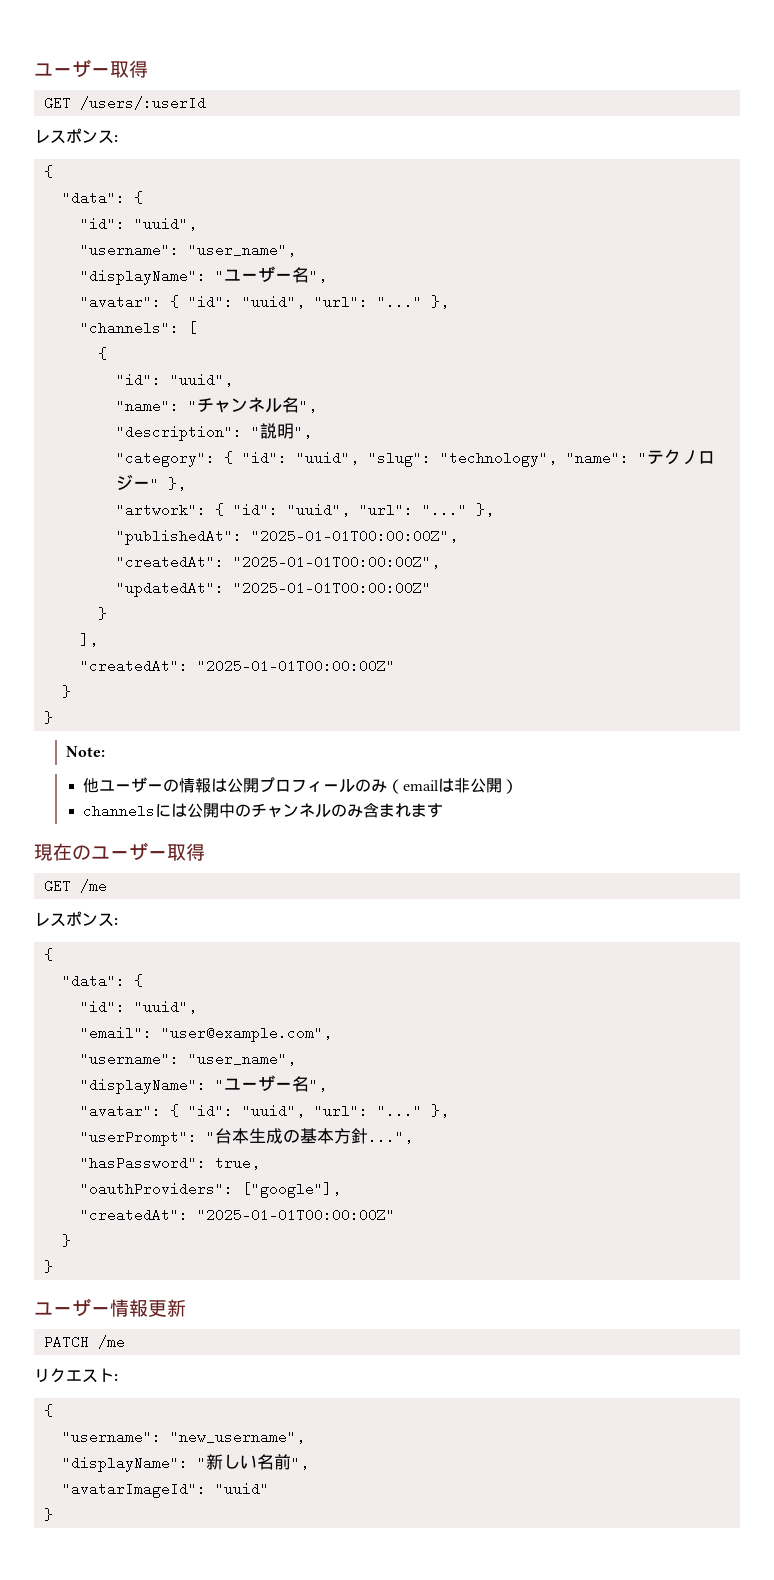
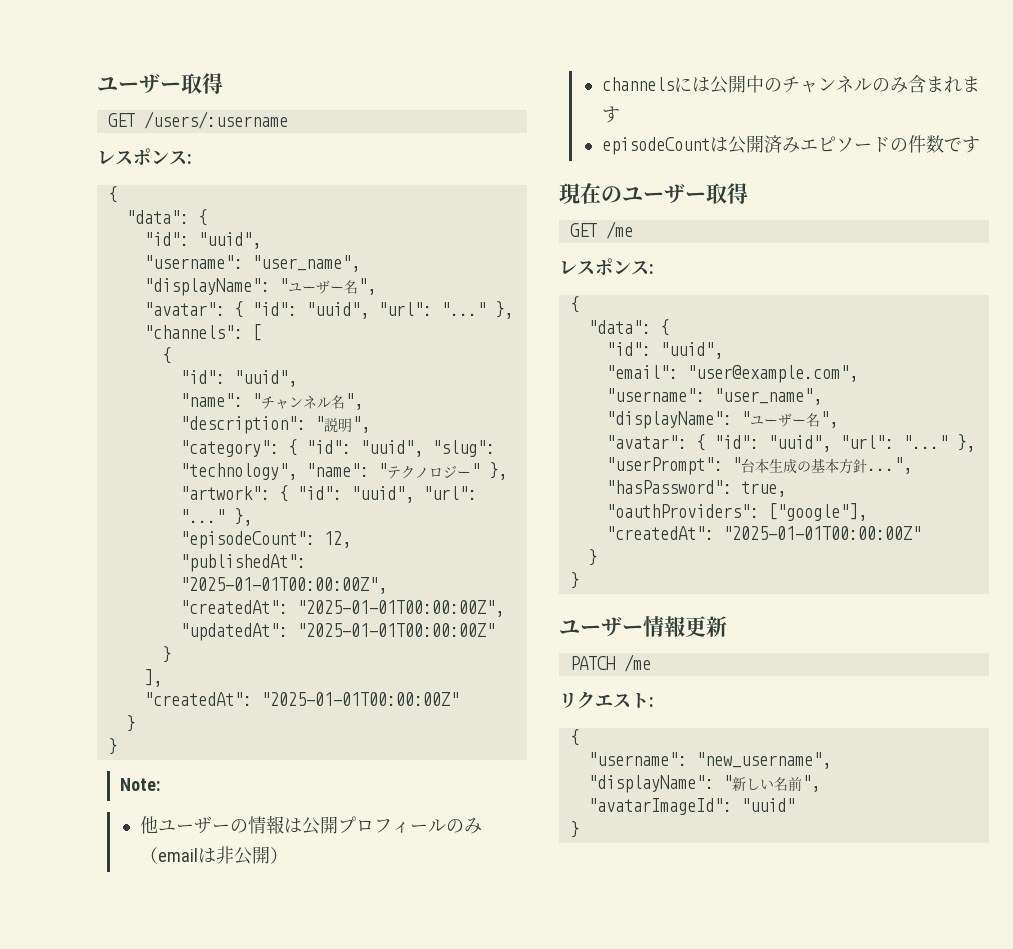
[34,59,148,78] [43,96,206,110] ユーザー取得 // GET /users/:userId -> [97,73,223,94] [107,111,288,129] ユーザー取得 // GET /users/:username
(494, 510) none -> [179,531,351,549] // "episodeCount": 12,
(444, 810) none -> [601,135,980,155] // episodeCountは公開済みエピソードの件数です

